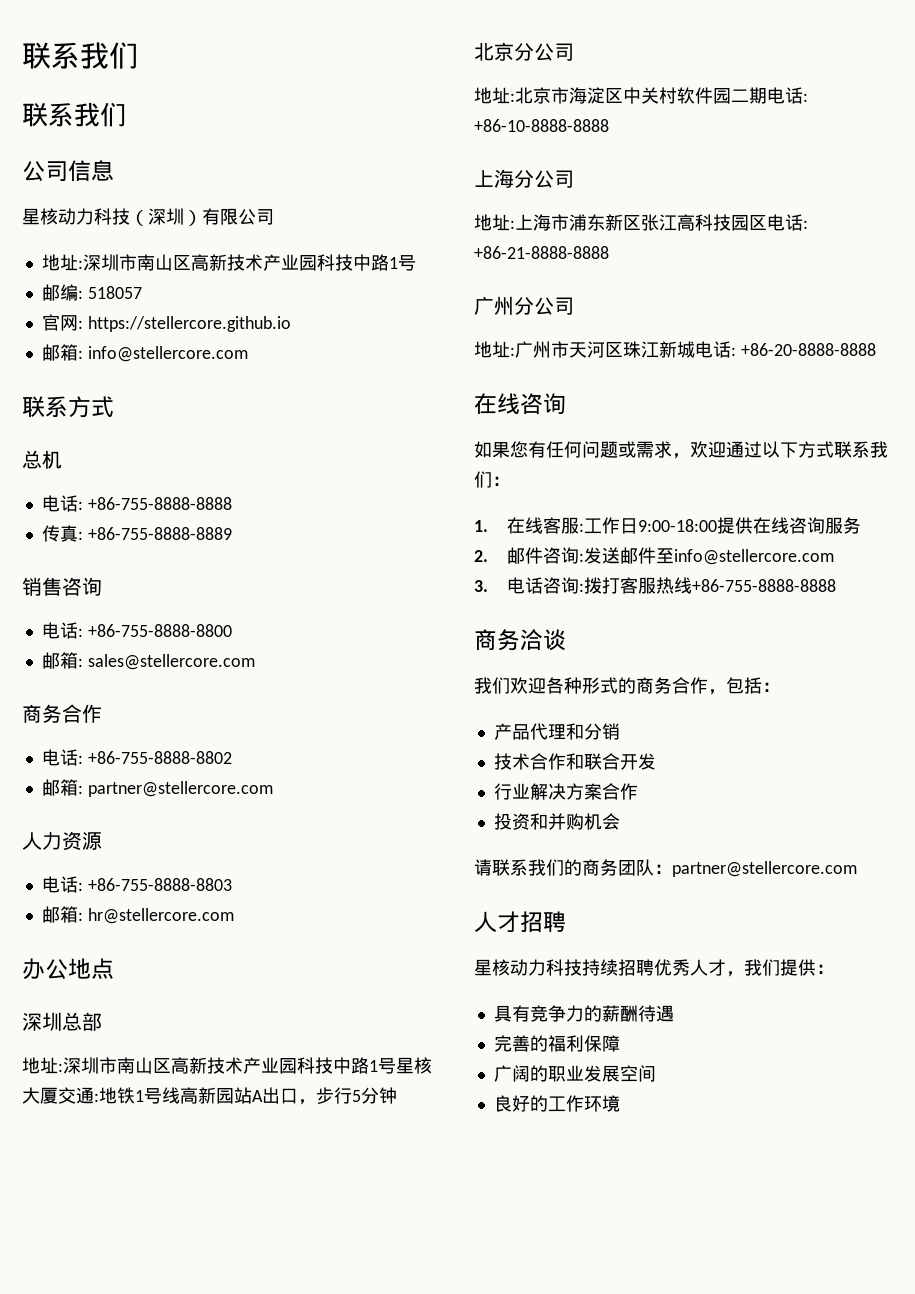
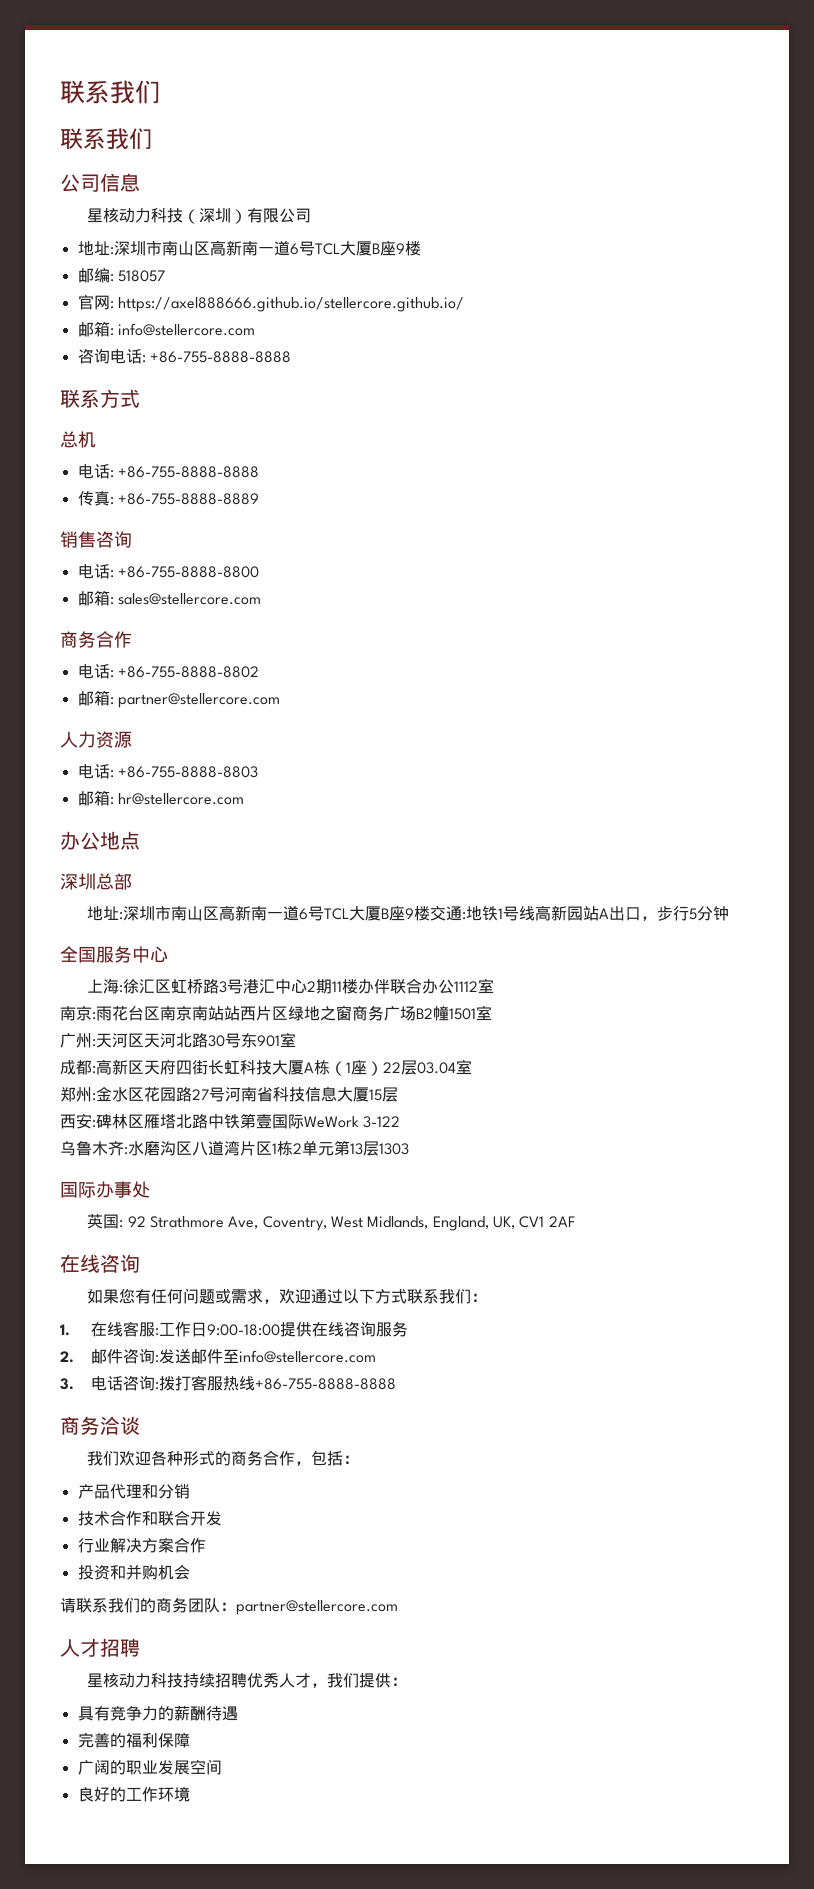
[226,254,416,271] 技术产业园科技中路1号 -> [241,241,421,256] 南一道6号TCL大厦B座9楼
[87,316,291,332] https://stellercore.github.io -> [117,297,464,312] https://axel888666.github.io/stellercore.github.io/
(248, 354) none -> [77,348,291,364] // 咨询电话: +86-755-8888-8888
[207,1057,432,1074] [22,1087,58,1104] 技术产业园科技中路1号星核大厦 -> [251,906,431,921] 南一道6号TCL大厦B座9楼
[474,42,574,61] [474,87,808,104] [474,119,609,132] [474,169,574,188] [474,214,808,231] [474,246,609,259] [474,296,574,316] [474,341,876,358] 北京分公司 // 地址:北京市海淀区中关村软件园二期电话: +86-10-8888-8888 // 上海分公司 // 地址:上海市浦东新区张江高科技园区电话: +86-21-8888-8888 // 广州分公司 // 地址:广州市天河区珠江新城电话: +86-20-8888-8888 -> [60,946,168,963] [87,978,495,994] [60,1005,492,1021] [60,1032,296,1048] [60,1059,472,1076] [60,1086,398,1102] [60,1113,401,1129] [60,1140,409,1156] [60,1181,150,1198] [87,1214,575,1231] 全国服务中心 // 上海:徐汇区虹桥路3号港汇中心2期11楼办伴联合办公1112室 // 南京:雨花台区南京南站站西片区绿地之窗商务广场B2幢1501室 // 广州:天河区天河北路30号东901室 // 成都:高新区天府四街长虹科技大厦A栋（1座）22层03.04室 // 郑州:金水区花园路27号河南省科技信息大厦15层 // 西安:碑林区雁塔北路中铁第壹国际WeWork 3-122 // 乌鲁木齐:水磨沟区八道湾片区1栋2单元第13层1303 // 国际办事处 // 英国: 92 Strathmore Ave, Coventry, West Midlands, England, UK, CV1 2AF

